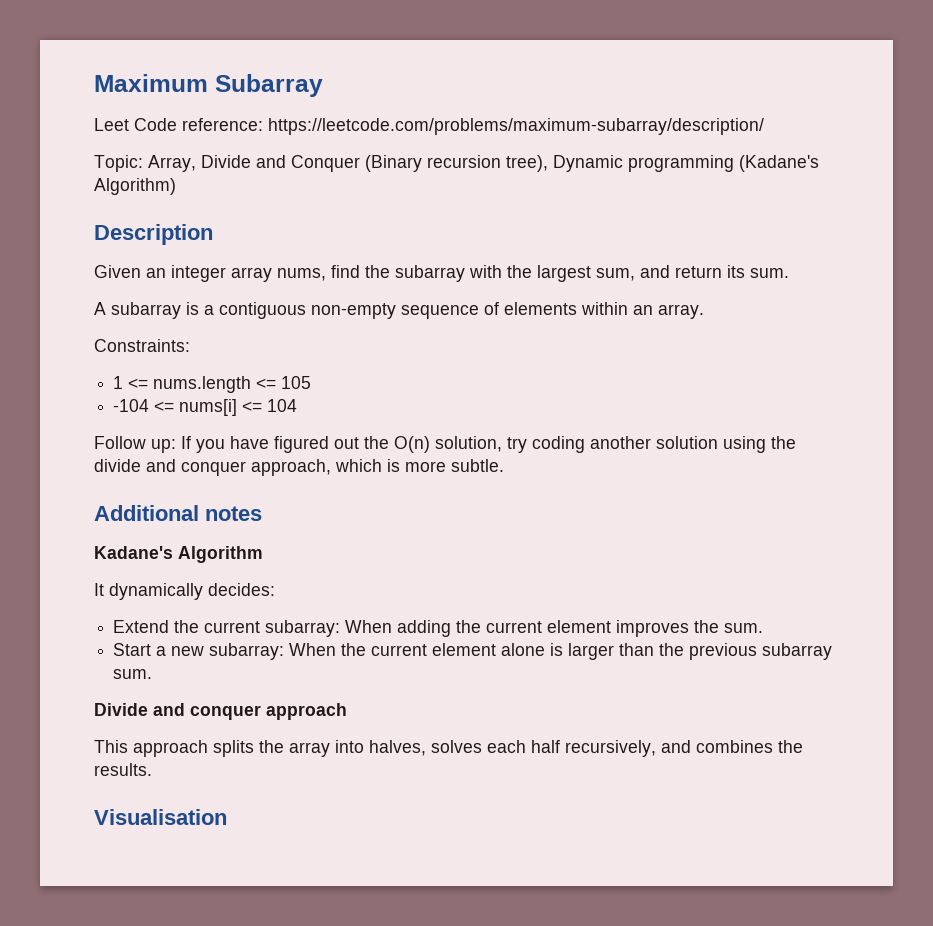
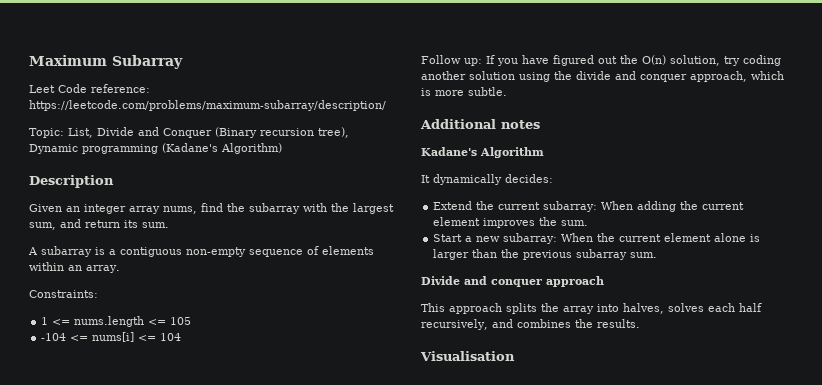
[148,155,196,172] Array, -> [68,128,93,138] List,

